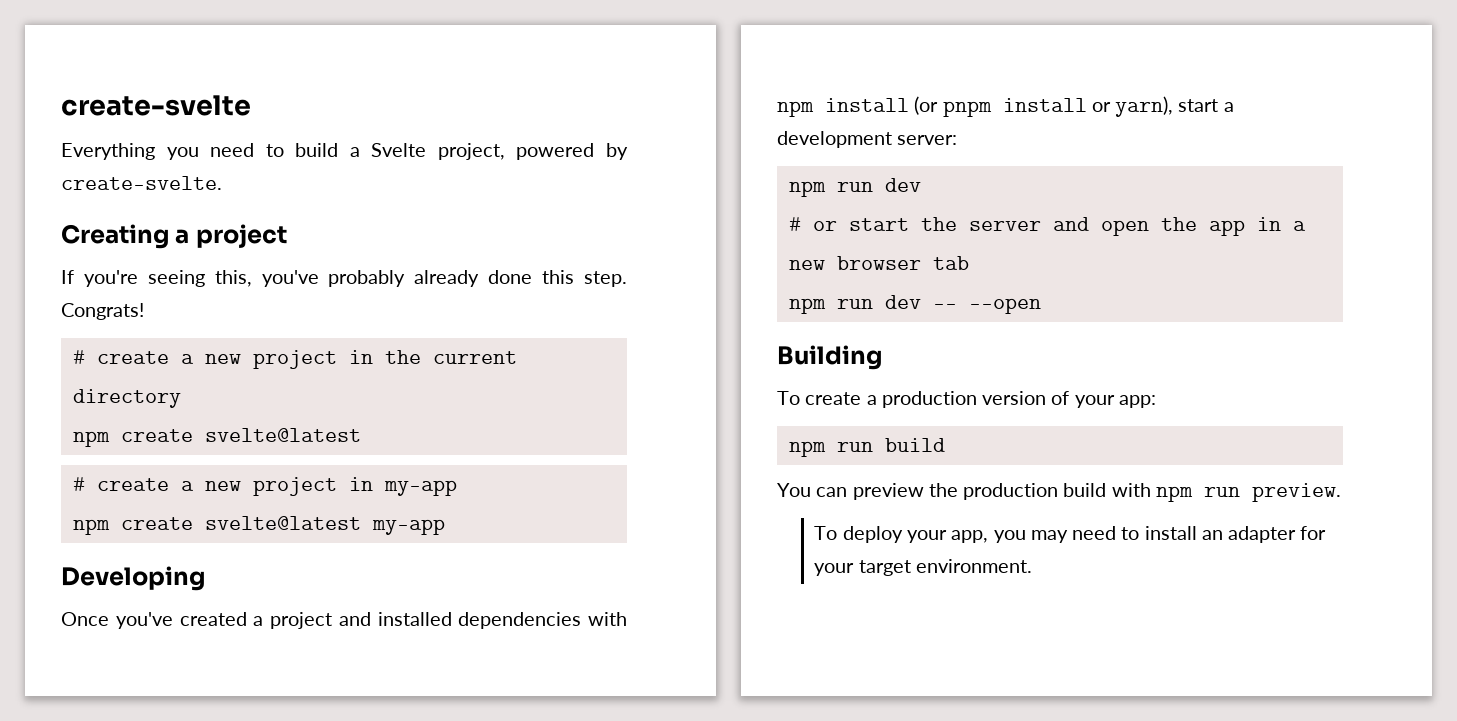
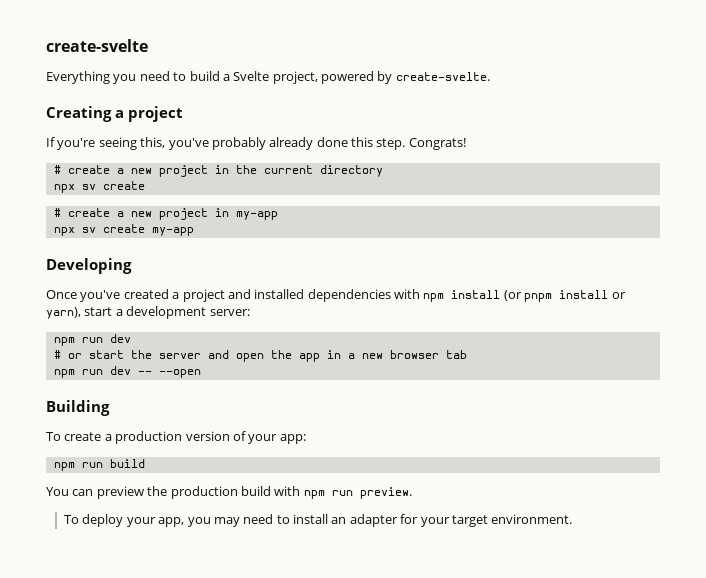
[72,428,361,447] npm create svelte@latest -> [53,181,145,193] npx sv create
[72,516,361,535] npm create svelte@latest -> [53,224,145,236] npx sv create

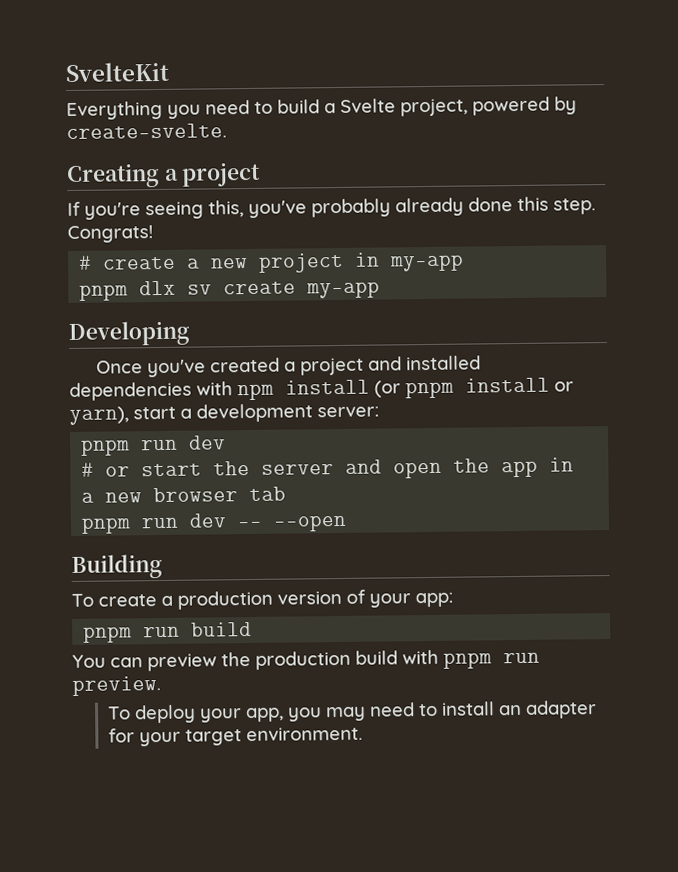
[46,39,148,52] create-svelte -> [65,61,170,83] SvelteKit
[53,165,383,177] [53,181,145,193] // # create a new project in the current directory // npx sv create -> (153, 234) none
[53,227,75,236] npx -> [79,280,177,301] pnpm dlx
[53,337,75,346] npm -> [81,439,131,456] pnpm
[53,369,75,378] npm -> [81,517,132,534] pnpm
[53,462,75,471] npm -> [83,626,133,643] pnpm
[303,490,325,499] npm -> [443,652,492,669] pnpm

